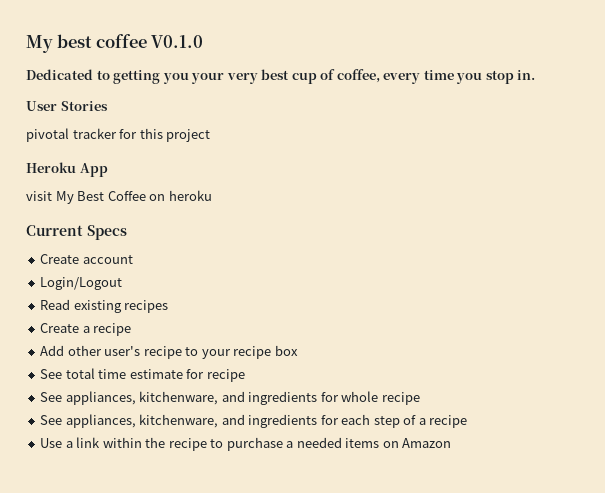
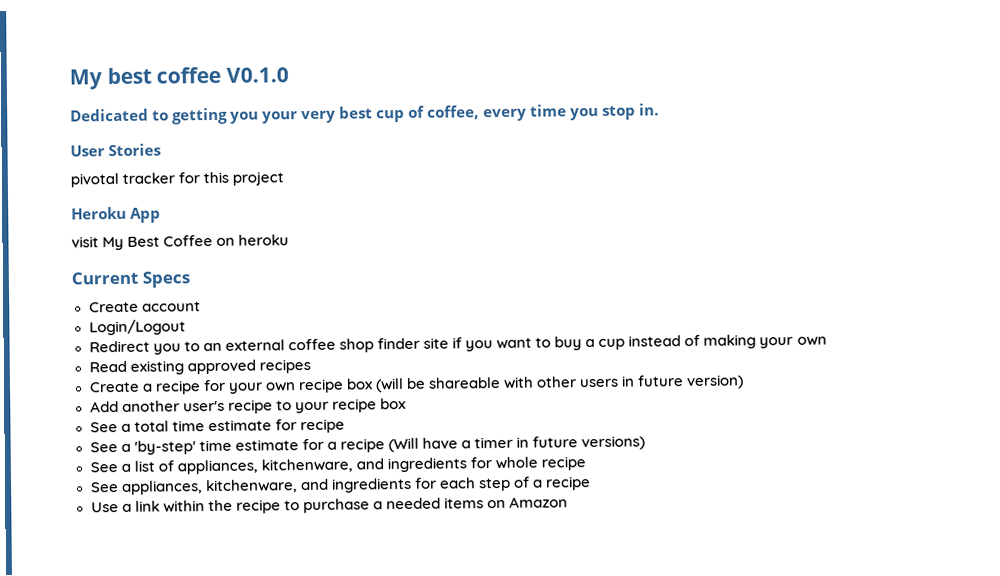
(123, 283) none -> [88,334,827,355] // Redirect you to an external coffee shop finder site if you want to buy a cup instead of making your own
(122, 306) none -> [186,359,256,375] approved
(132, 329) none -> [202,374,745,394] for your own recipe box (will be shareable with other users in future version)
[67,345,102,356] other -> [121,400,180,412] another
(63, 374) none -> [120,423,131,432] a
(63, 397) none -> [120,435,646,455] [89,460,174,473] a 'by-step' time estimate for a recipe (Will have a timer in future versions) // See a list of

